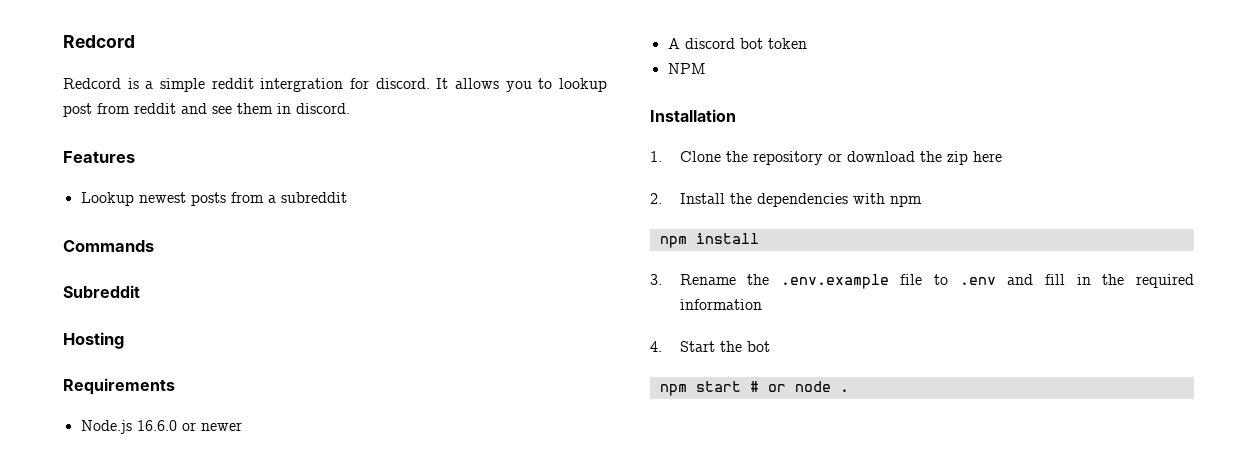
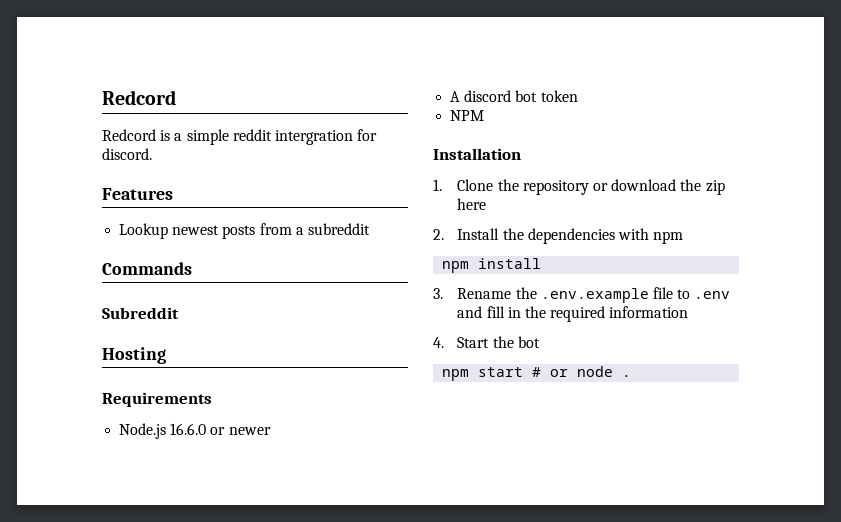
[436,78,608,92] [63,103,350,117] It allows you to lookup post from reddit and see them in discord. -> (152, 154) none

